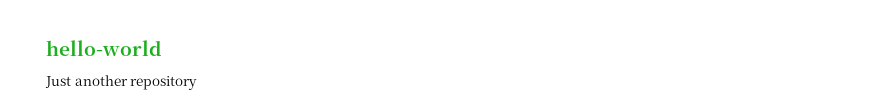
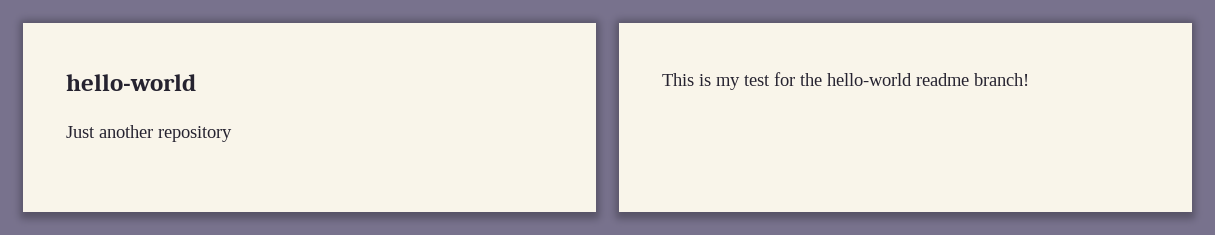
(198, 83) none -> [662,72,1029,90] // This is my test for the hello-world readme branch!

